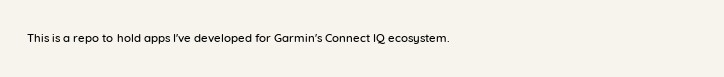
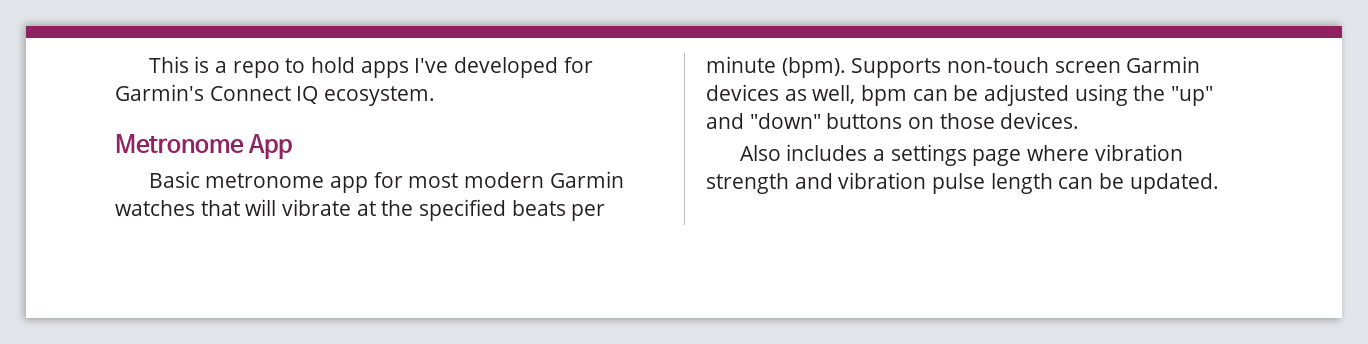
(451, 39) none -> [115,134,293,159] [148,171,624,193] [115,199,606,221] [706,56,1201,78] [706,84,1214,106] [706,112,1080,129] [739,144,1183,166] [706,172,1219,194] // Metronome App // Basic metronome app for most modern Garmin watches that will vibrate at the specified beats per minute (bpm). Supports non-touch screen Garmin devices as well, bpm can be adjusted using the "up" and "down" buttons on those devices. // Also includes a settings page where vibration strength and vibration pulse length can be updated.

